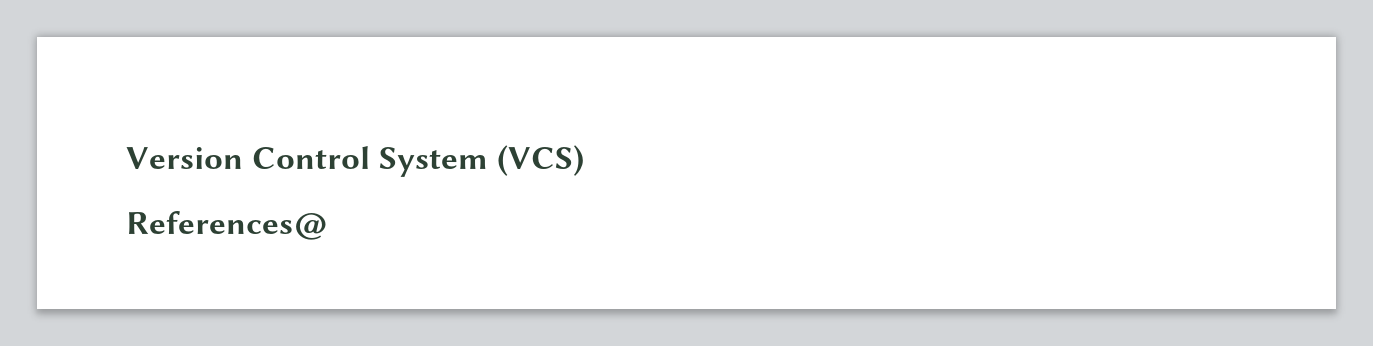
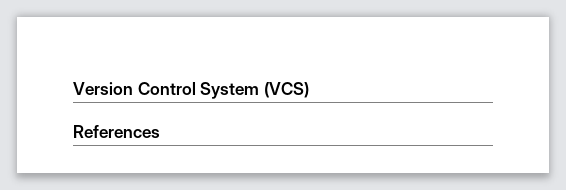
[126,211,329,240] References@ -> [73,125,160,138] References

